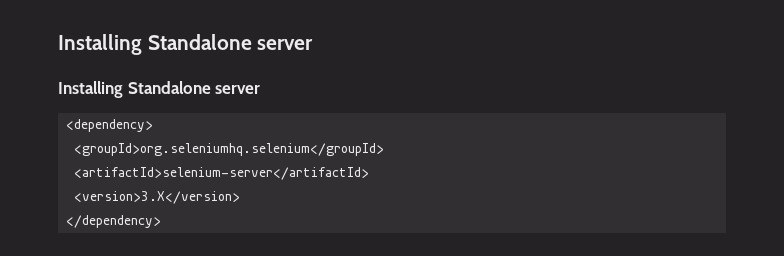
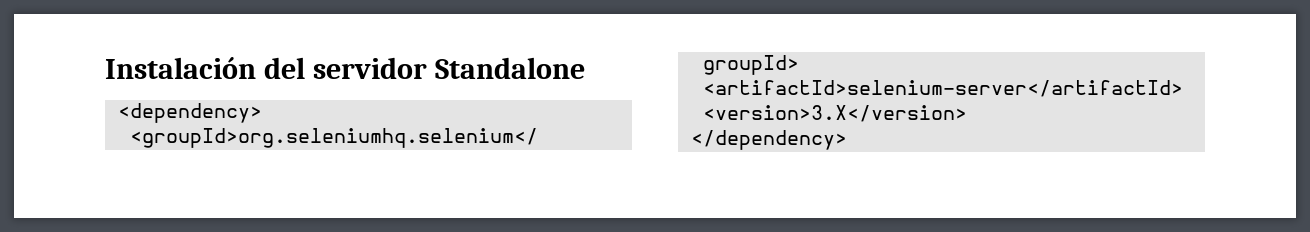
[58,34,314,55] [58,81,261,98] Installing Standalone server // Installing Standalone server -> [105,57,586,79] Instalación del servidor Standalone

